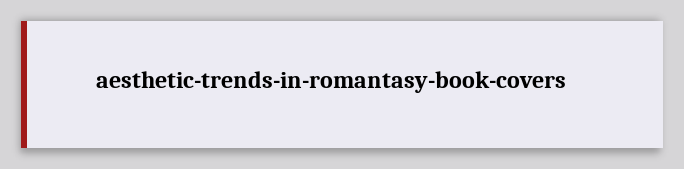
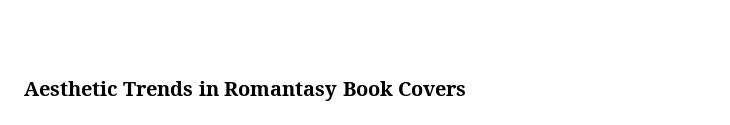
[96,71,566,93] aesthetic-trends-in-romantasy-book-covers -> [24,81,466,101] Aesthetic Trends in Romantasy Book Covers

